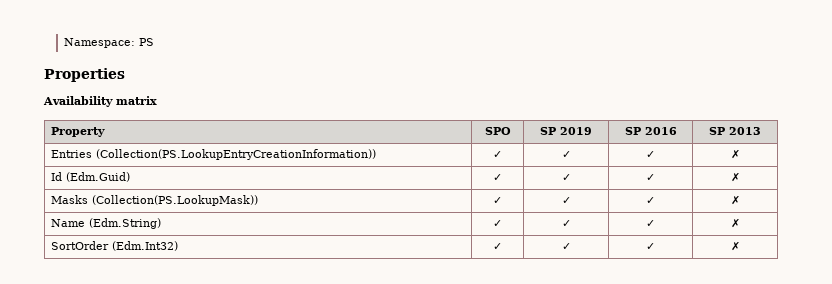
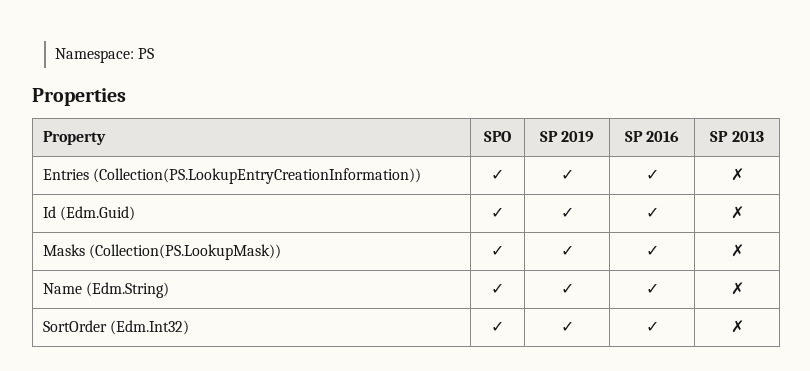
[43,96,157,107] // Availability matrix -> (126, 97) none

